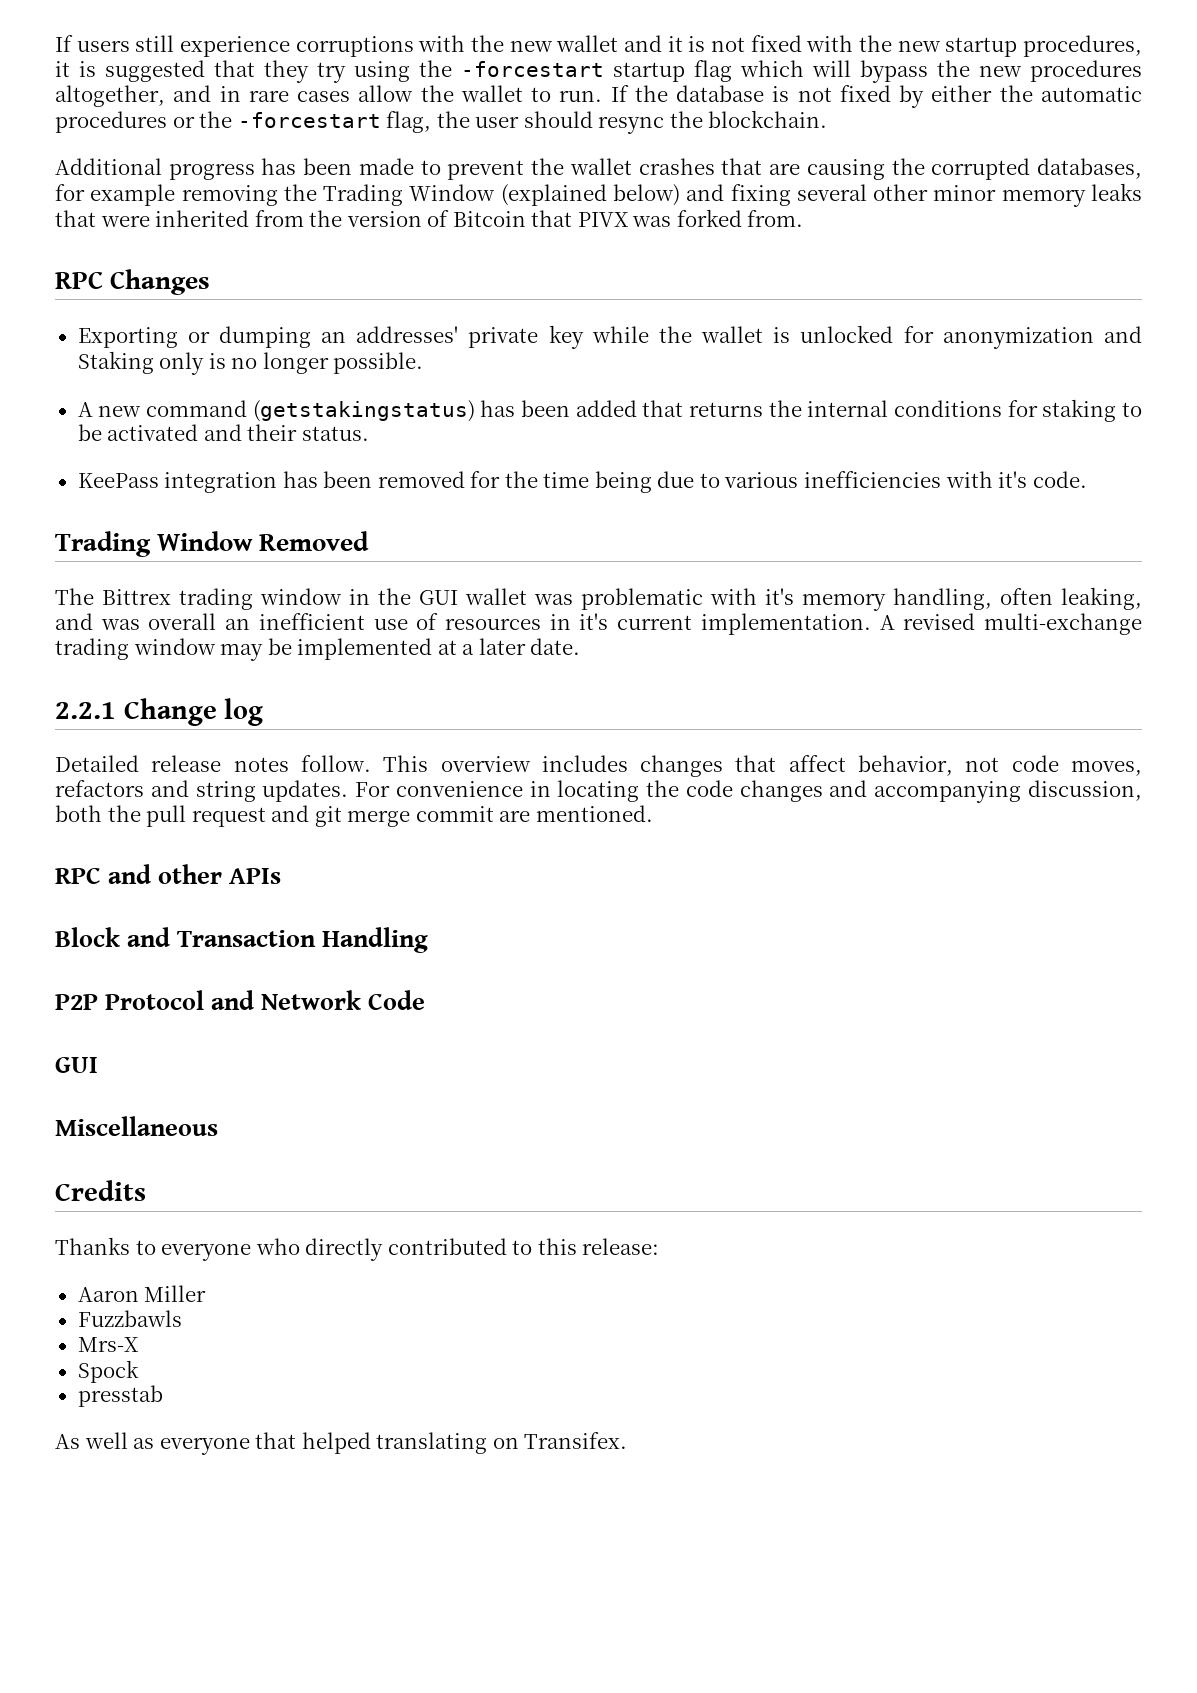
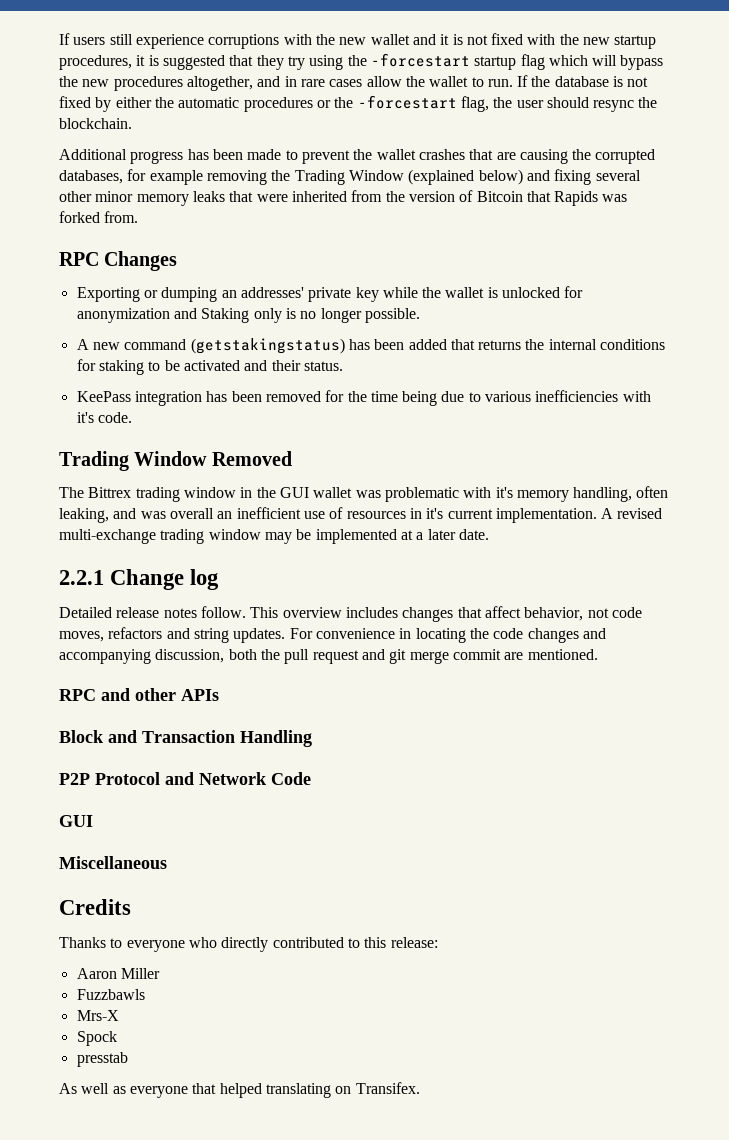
[577,212,629,227] PIVX -> [554,191,599,206] Rapids

